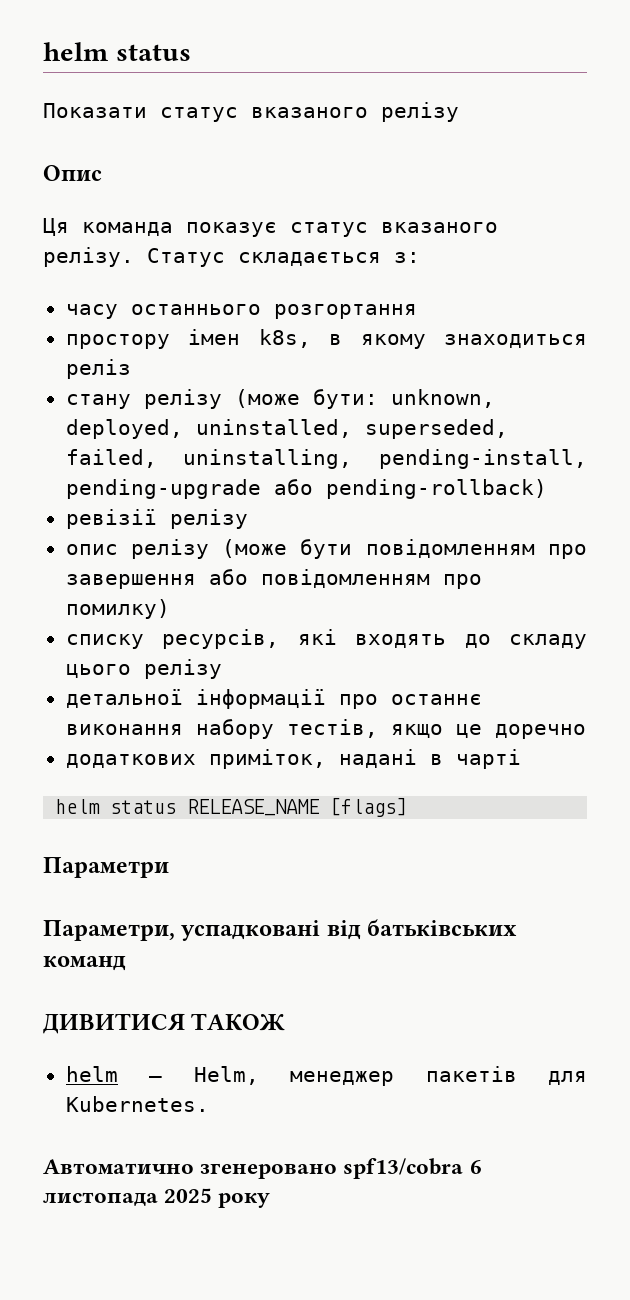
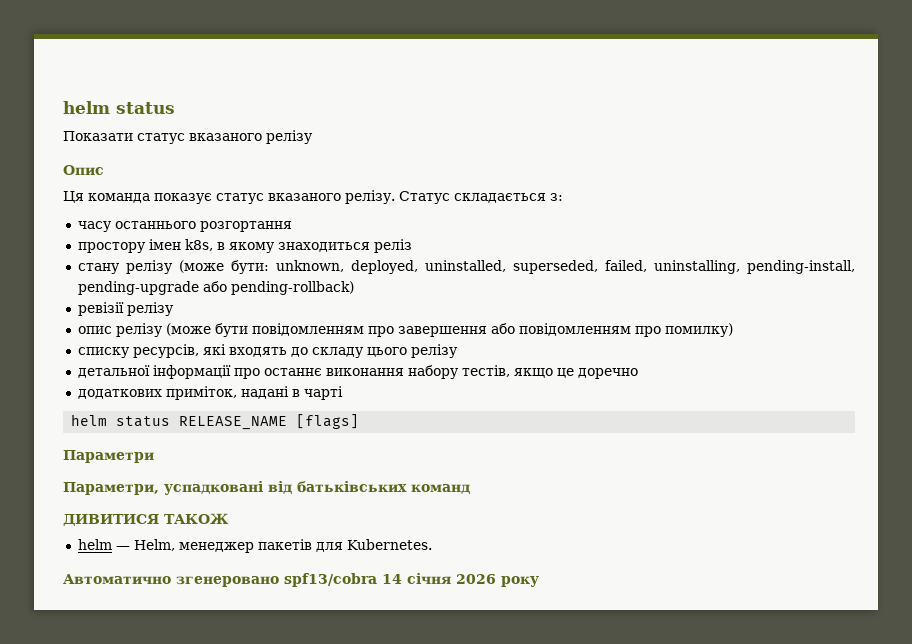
[469,1160,482,1174] [43,1188,213,1207] 6 листопада 2025 -> [382,573,496,584] 14 січня 2026

